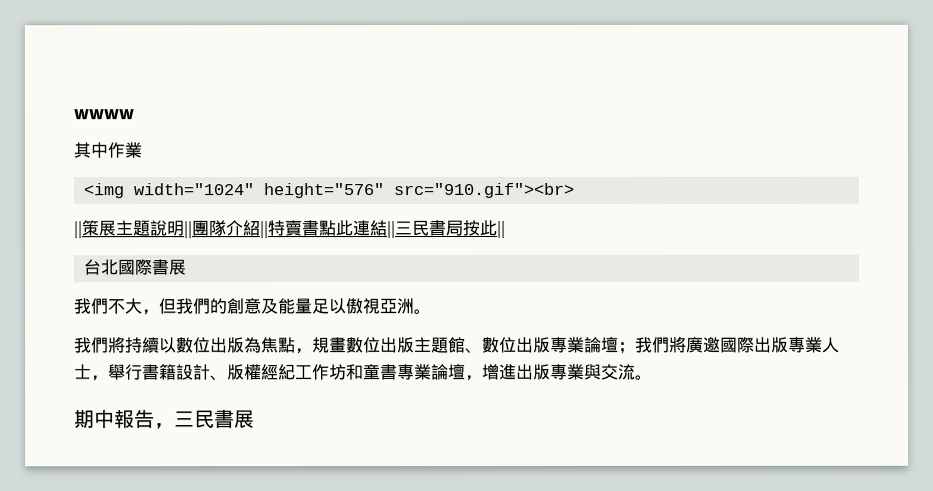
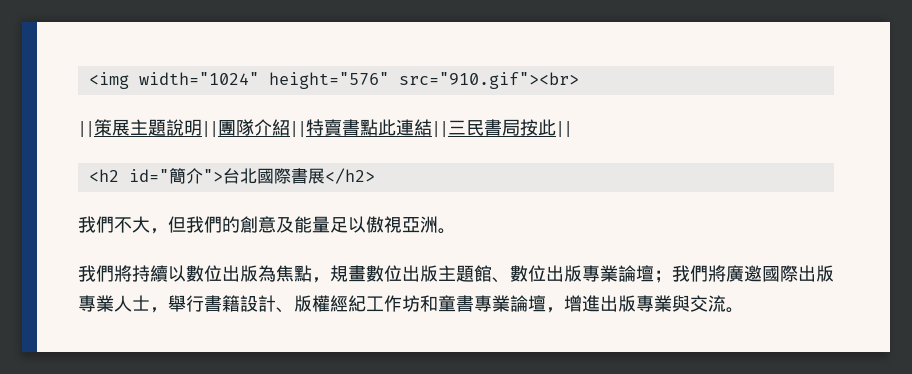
[73,109,134,120] [73,142,142,159] wwww // 其中作業 // -> (88, 80) none
(505, 229) none -> [88,168,223,184] <h2 id="簡介">
(188, 267) none -> [324,168,375,184] </h2>
[74,409,255,430] // 期中報告，三民書展 -> (744, 310) none

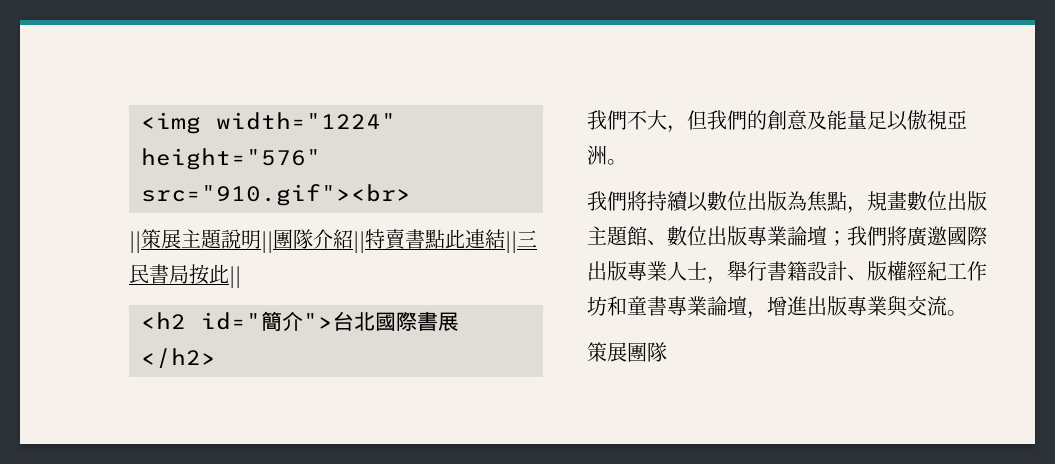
[138,72,259,85] width="1024" -> [216,112,396,130] width="1224"
(744, 310) none -> [587,342,667,362] // 策展團隊

